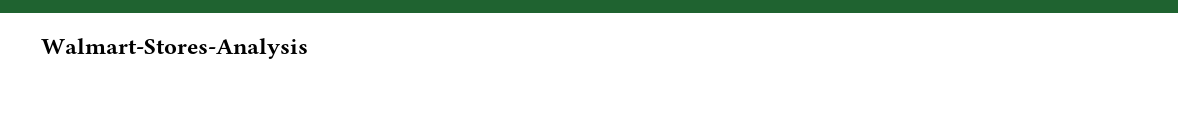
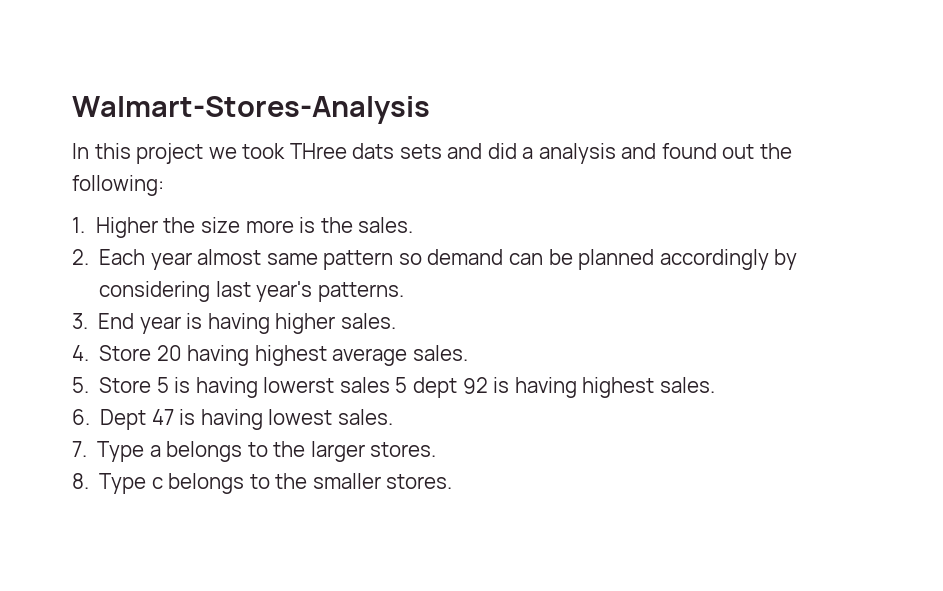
(308, 48) none -> [72,143,793,164] [72,175,164,196] [72,217,414,238] [72,249,798,270] [99,281,404,302] [72,313,396,334] [72,345,468,366] [72,377,715,398] [72,409,393,430] [72,441,437,462] [72,473,453,494] // In this project we took THree dats sets and did a analysis and found out the following: // 1. Higher the size more is the sales. // 2. Each year almost same pattern so demand can be planned accordingly by considering last year's patterns. // 3. End year is having higher sales. // 4. Store 20 having highest average sales. // 5. Store 5 is having lowerst sales 5 dept 92 is having highest sales. // 6. Dept 47 is having lowest sales. // 7. Type a belongs to the larger stores. // 8. Type c belongs to the smaller stores.

